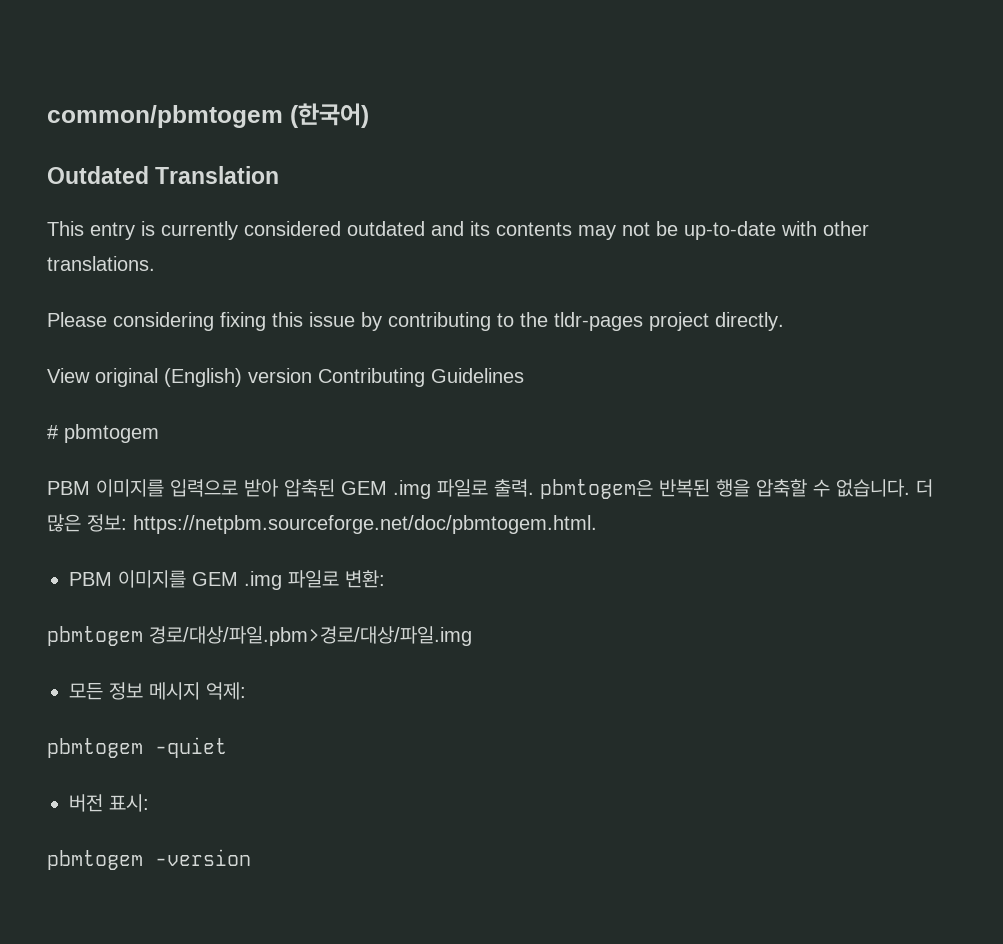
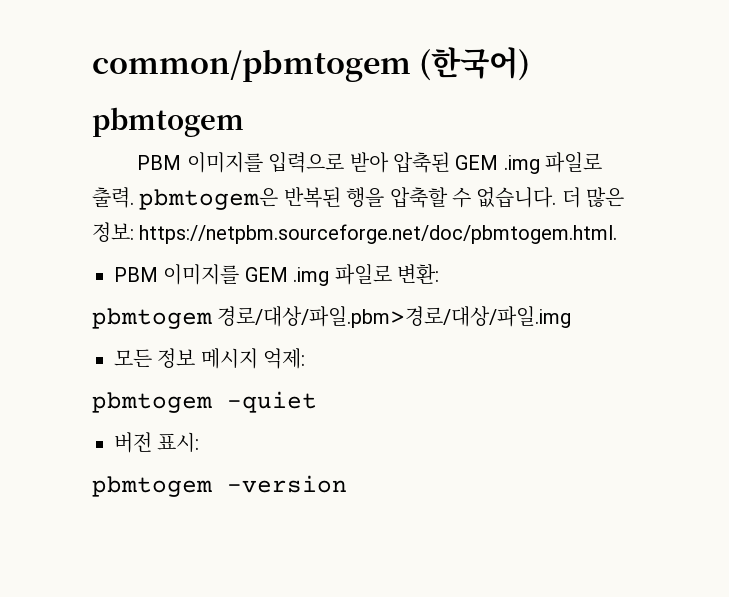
[47,166,280,184] [47,221,869,240] [47,256,155,271] [47,312,784,331] [47,368,524,387] [47,425,59,439] Outdated Translation // This entry is currently considered outdated and its contents may not be up-to-date with other translations. // Please considering fixing this issue by contributing to the tldr-pages project directly. // View original (English) version Contributing Guidelines // # -> (531, 64) none

